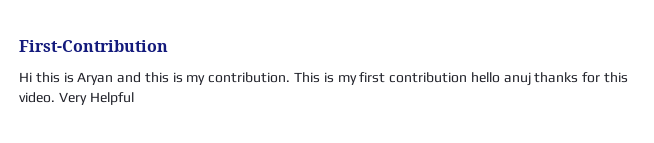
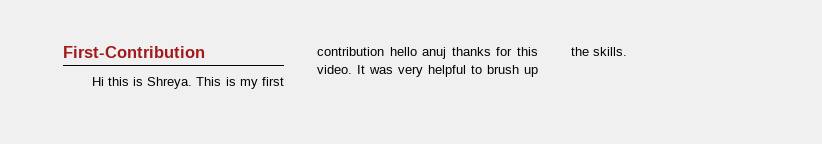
[77,72,291,85] Aryan and this is my contribution. -> [147,77,193,89] Shreya.
[58,92,134,105] Very Helpful -> [357,65,538,77] [571,47,627,56] It was very helpful to brush up the skills.

